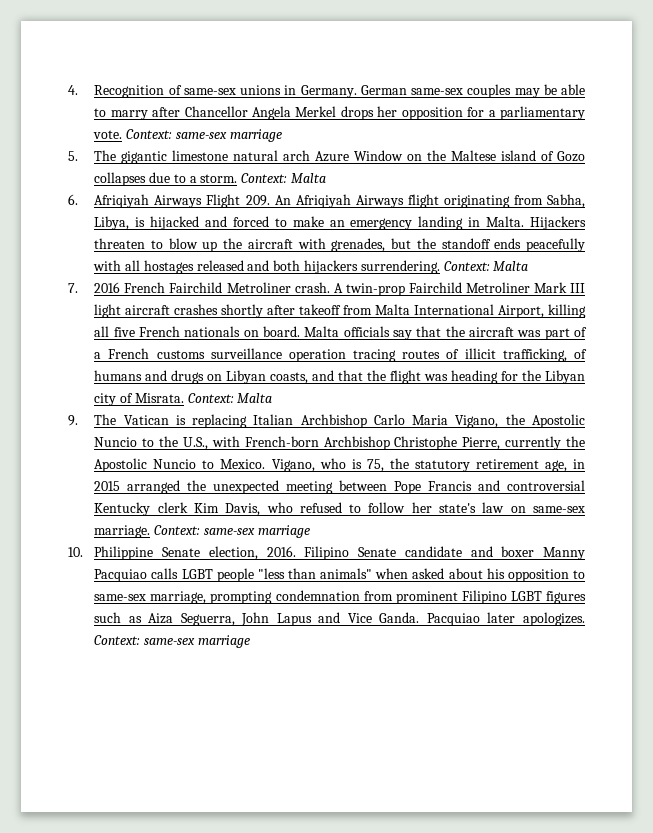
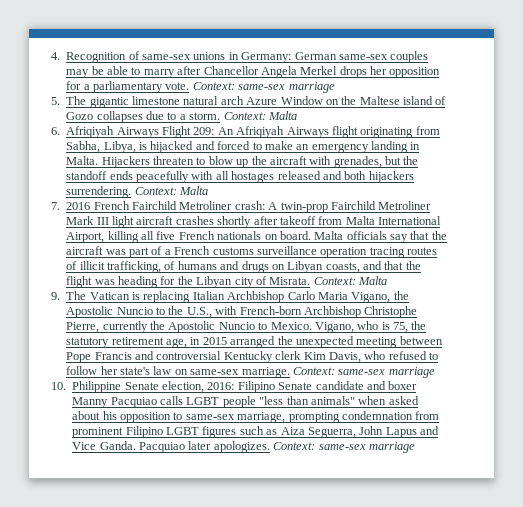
[300,85,357,98] Germany. -> [241,52,292,63] Germany:
[245,195,270,206] 209. -> [193,127,215,135] 209:
[294,282,330,293] crash. -> [234,201,265,210] crash:
[266,546,296,557] 2016. -> [207,382,235,390] 2016:

